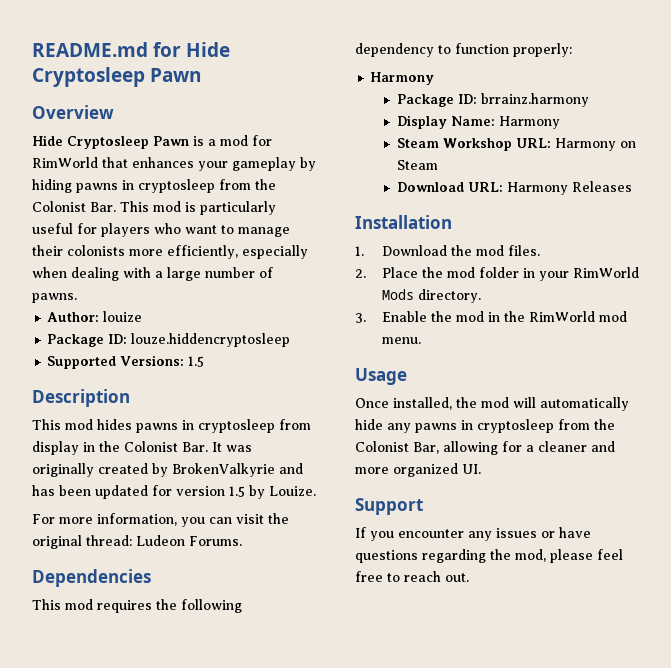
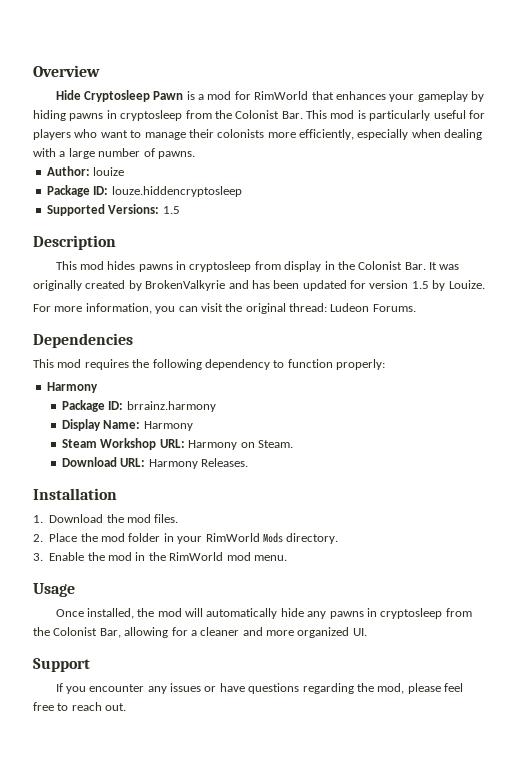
[32,42,231,57] [32,67,202,87] README.md for Hide Cryptosleep Pawn // -> (33, 71) none
[397,160,439,170] Steam -> [257,440,293,448] Steam.
[572,181,633,192] Releases -> [201,458,249,467] Releases.

